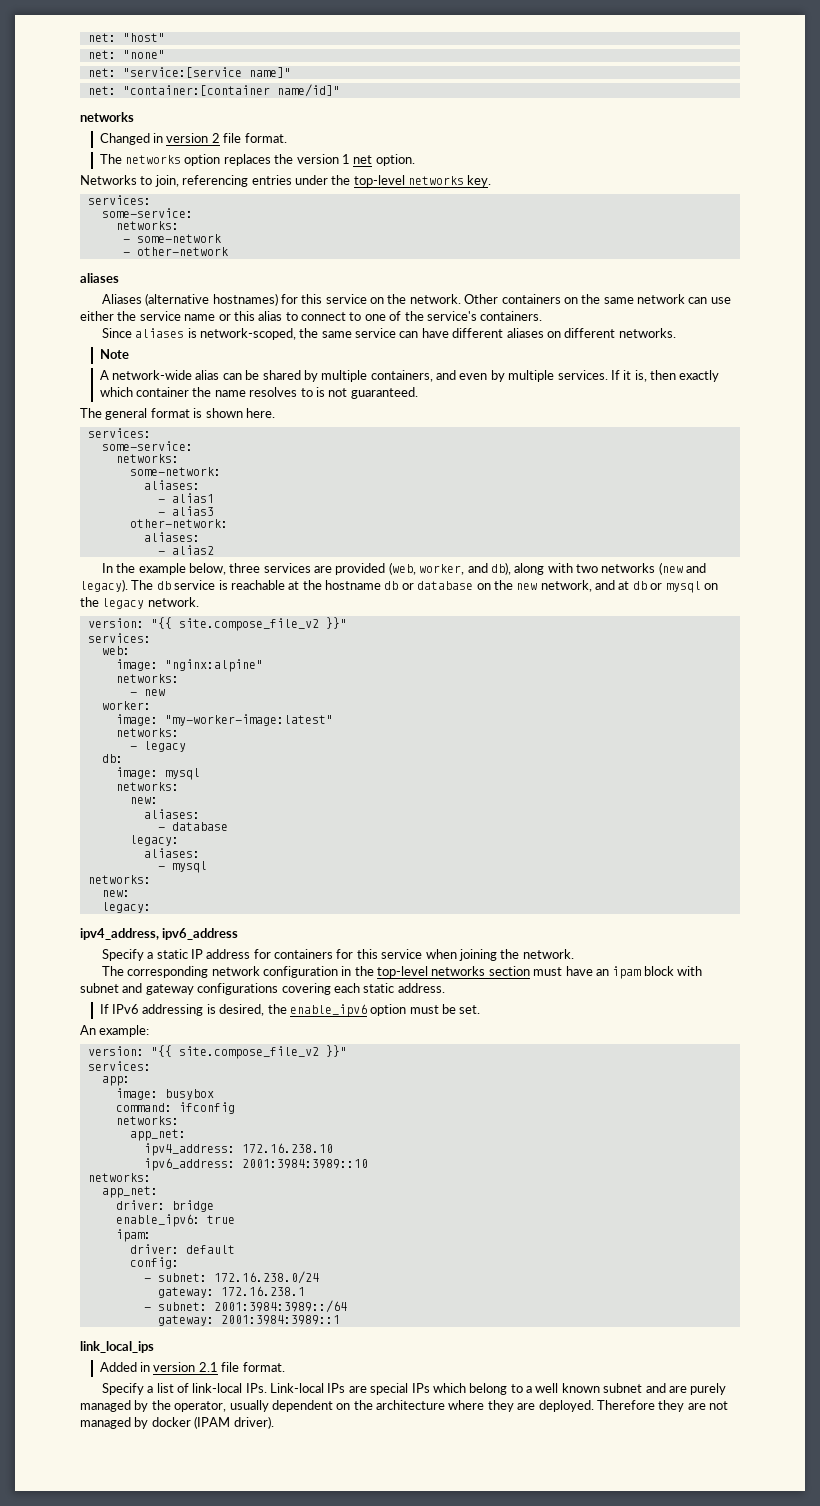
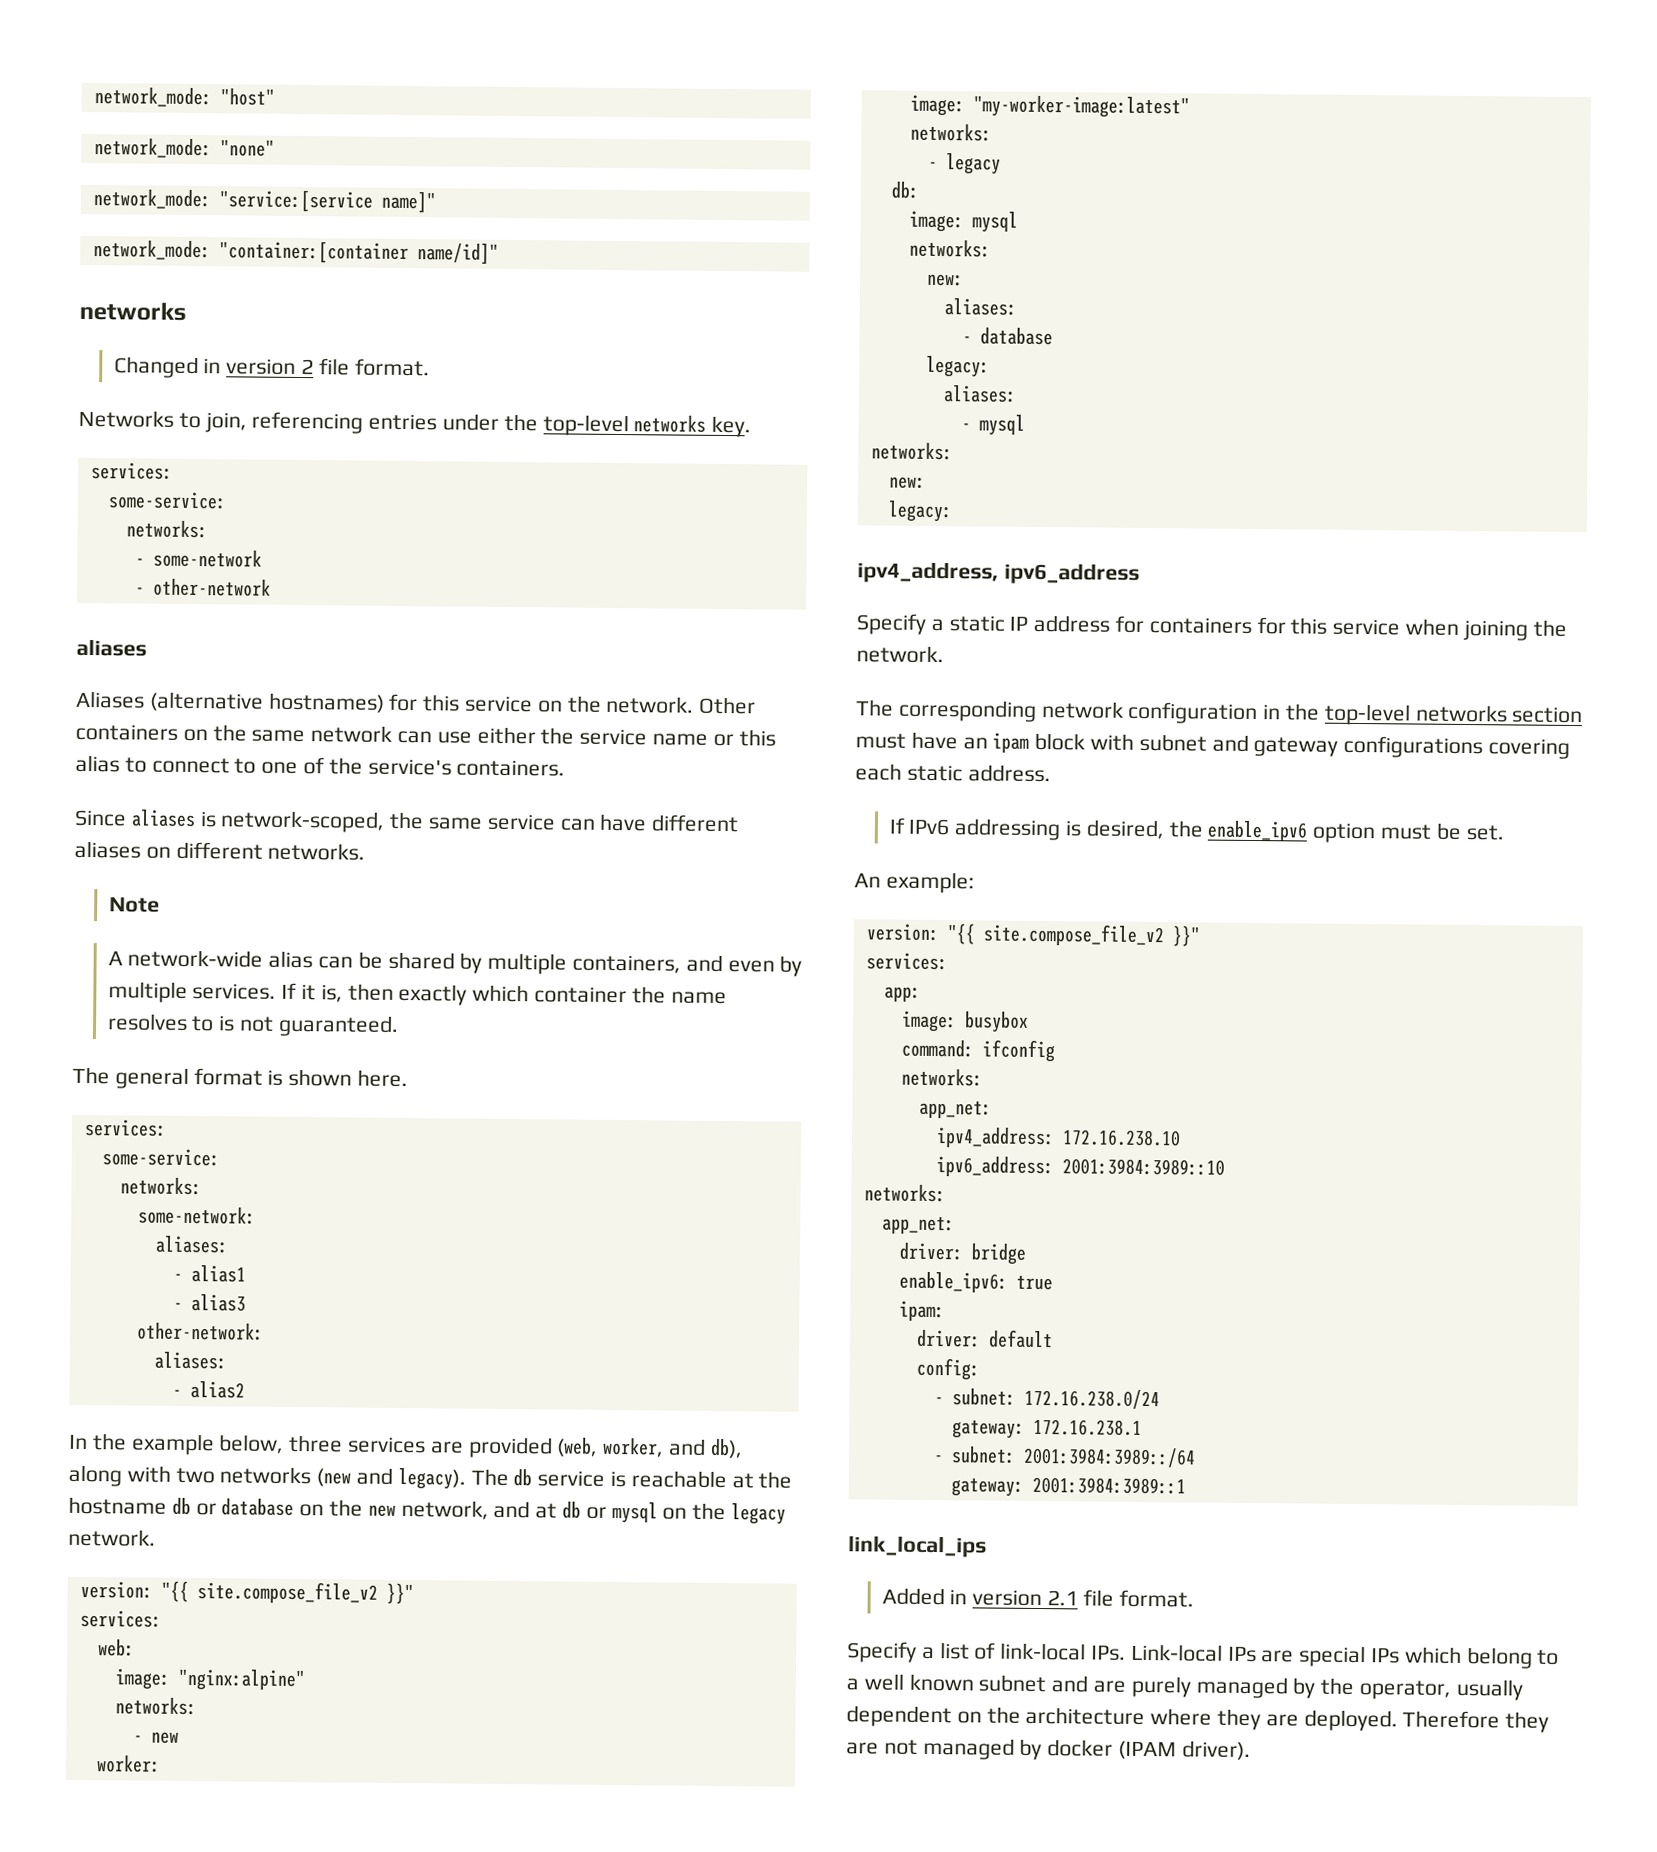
[87,33,116,42] net: -> [93,87,212,108] network_mode:
[87,50,116,59] net: -> [93,138,212,159] network_mode:
[87,68,116,77] net: -> [92,189,211,210] network_mode:
[87,86,116,95] net: -> [92,240,211,261] network_mode:
[99,154,415,166] // The networks option replaces the version 1 net option. -> (430, 367) none

